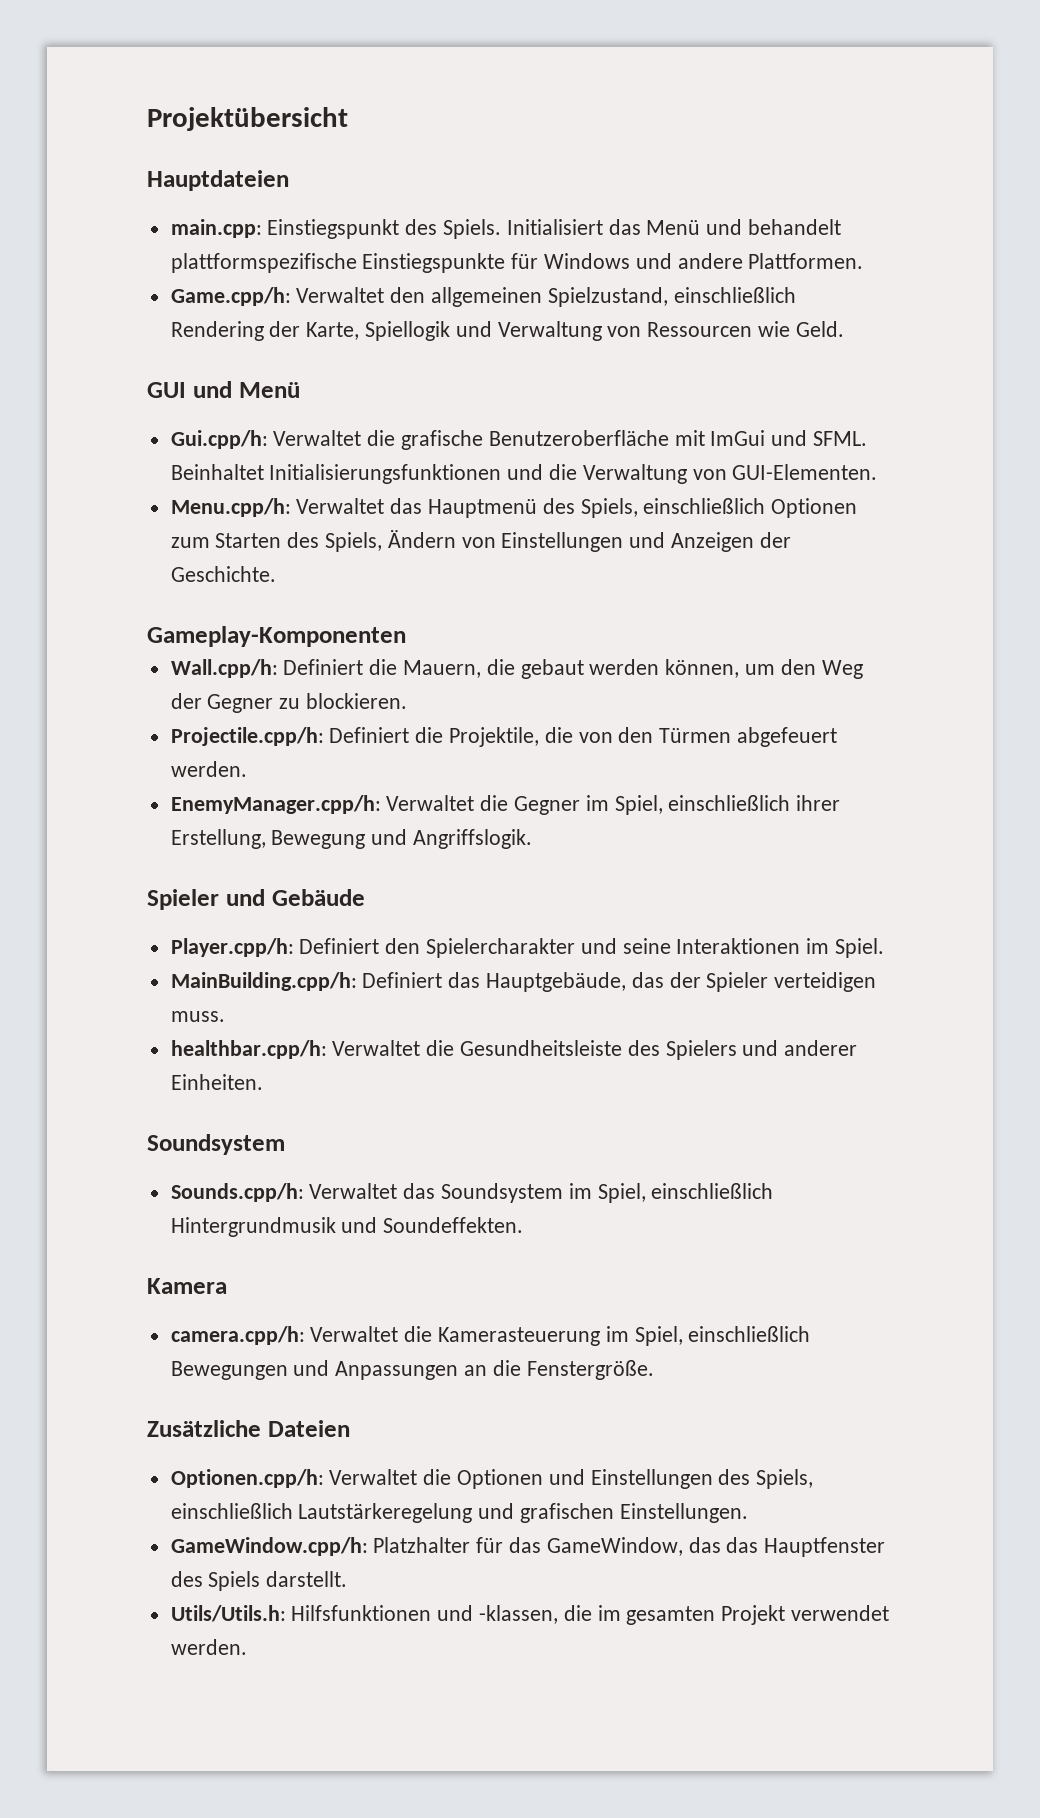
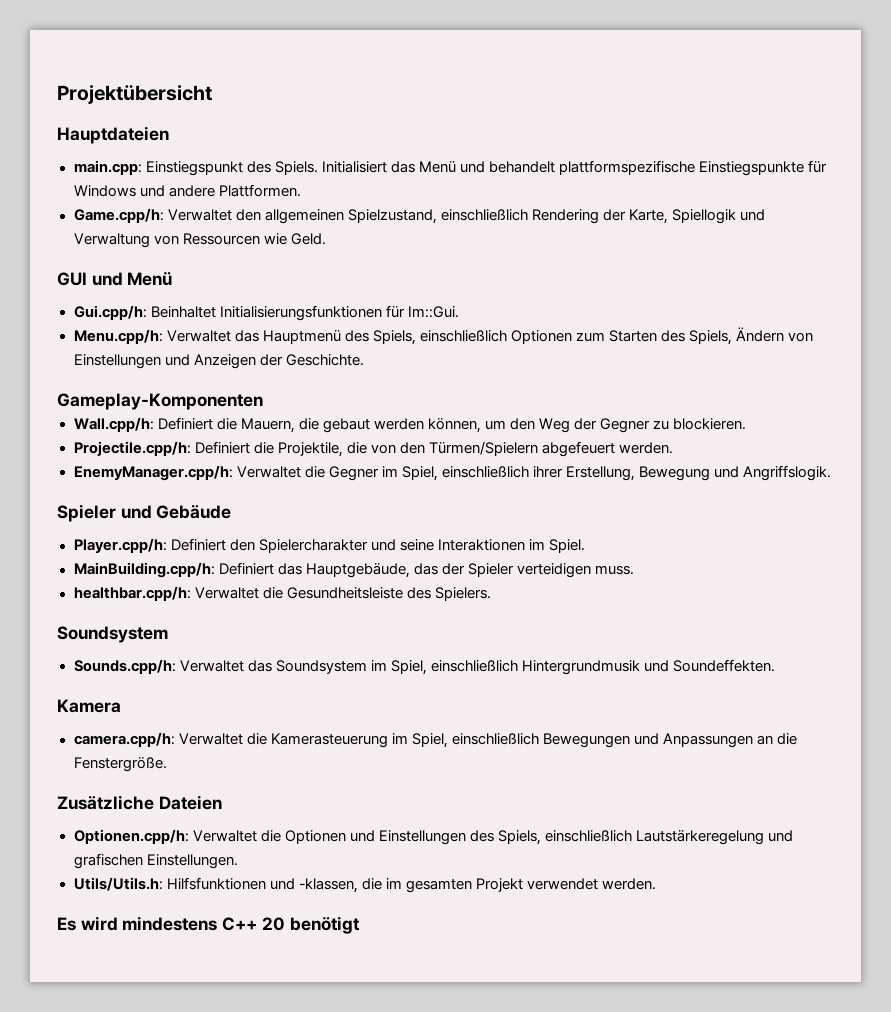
[273,430,868,450] [170,464,878,484] Verwaltet die grafische Benutzeroberfläche mit ImGui und SFML. Beinhaltet Initialisierungsfunktionen und die Verwaltung von GUI-Elementen. -> [150,305,459,321] Beinhaltet Initialisierungsfunktionen für Im::Gui.
[659,728,732,743] Türmen -> [428,441,538,456] Türmen/Spielern
[665,1040,858,1060] [170,1074,263,1090] Spielers und anderer Einheiten. -> [434,587,491,601] Spielers.
[170,1537,886,1557] [170,1571,348,1591] // GameWindow.cpp/h: Platzhalter für das GameWindow, das das Hauptfenster des Spiels darstellt. -> (238, 861) none
(247, 1647) none -> [57,916,360,934] // Es wird mindestens C++ 20 benötigt

